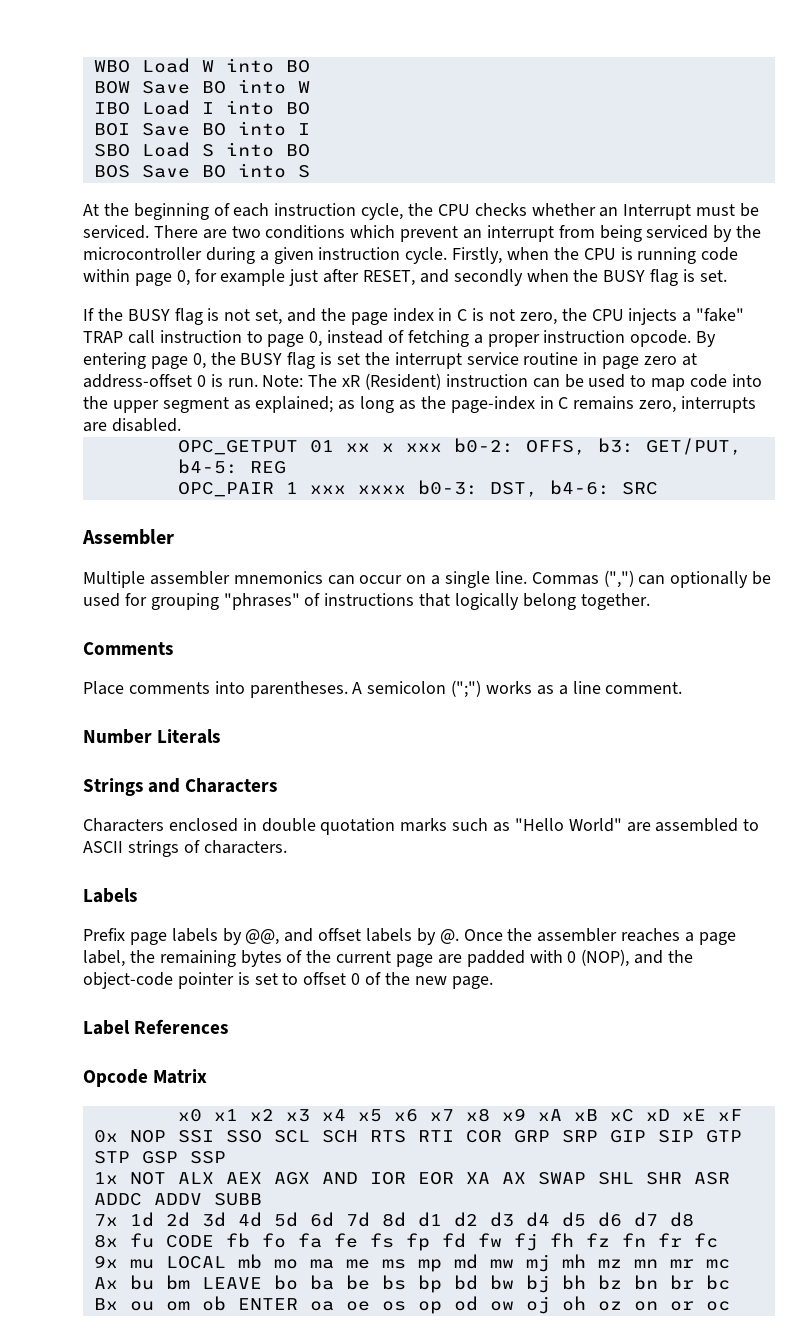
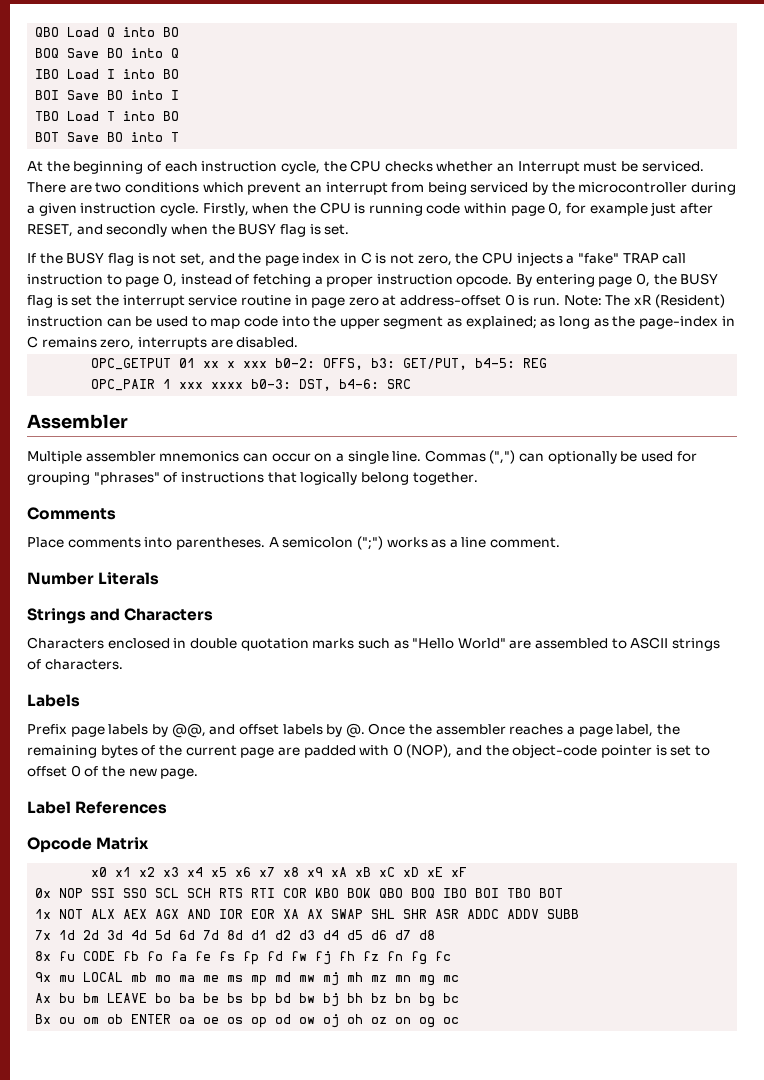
[93,58,310,73] [93,79,310,94] WBO Load W into BO // BOW Save BO into W -> [35,27,180,37] [35,48,180,58] QBO Load Q into BO // BOQ Save BO into Q
[93,142,310,157] [93,163,310,178] SBO Load S into BO // BOS Save BO into S -> [35,111,180,121] [35,132,180,142] TBO Load T into BO // BOT Save BO into T
[513,1130,742,1143] [93,1151,226,1164] GRP SRP GIP SIP GTP STP GSP SSP -> [315,888,564,898] KBO BOK QBO BOQ IBO BOI TBO BOT
[657,1233,682,1247] fr -> [411,951,428,965] fg
[669,1259,694,1268] mr -> [419,975,436,986] mg
[669,1275,694,1290] br -> [419,993,436,1007] bg
[669,1301,694,1311] or -> [419,1017,436,1028] og

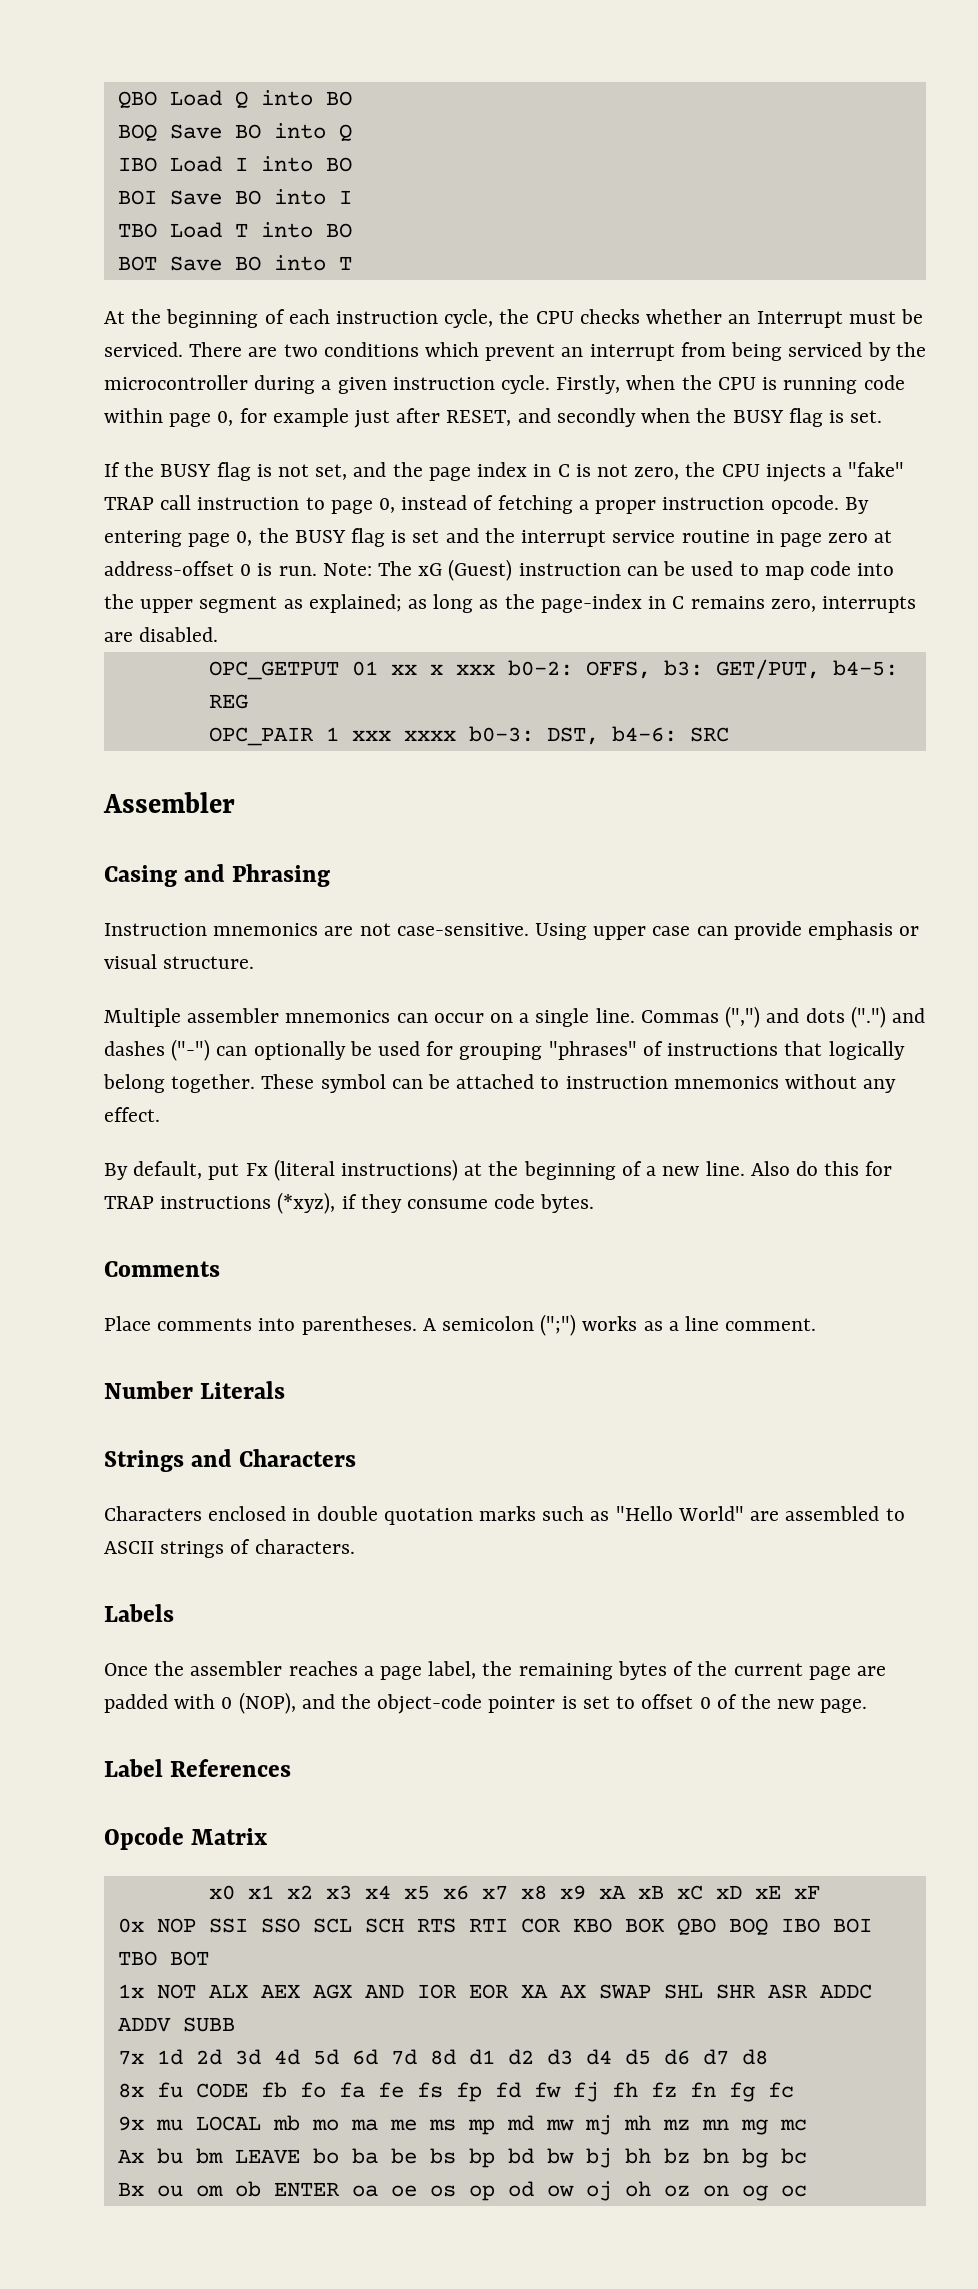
(93, 300) none -> [445,528,479,543] and
[633,294,725,308] xR (Resident) -> [418,559,513,581] xG (Guest)
(128, 421) none -> [104,864,331,887] [104,921,920,940] [104,954,255,969] // Casing and Phrasing // Instruction mnemonics are not case-sensitive. Using upper case can provide emphasis or visual structure.
(516, 457) none -> [766,1006,925,1028] [104,1039,211,1061] and dots (".") and dashes ("-")
(478, 478) none -> [261,1074,897,1093] [104,1107,160,1122] [104,1159,893,1181] [104,1192,595,1214] These symbol can be attached to instruction mnemonics without any effect. // By default, put Fx (literal instructions) at the beginning of a new line. Also do this for TRAP instructions (*xyz), if they consume code bytes.
[27,723,365,738] Prefix page labels by @@, and offset labels by @. -> (174, 1613) none

